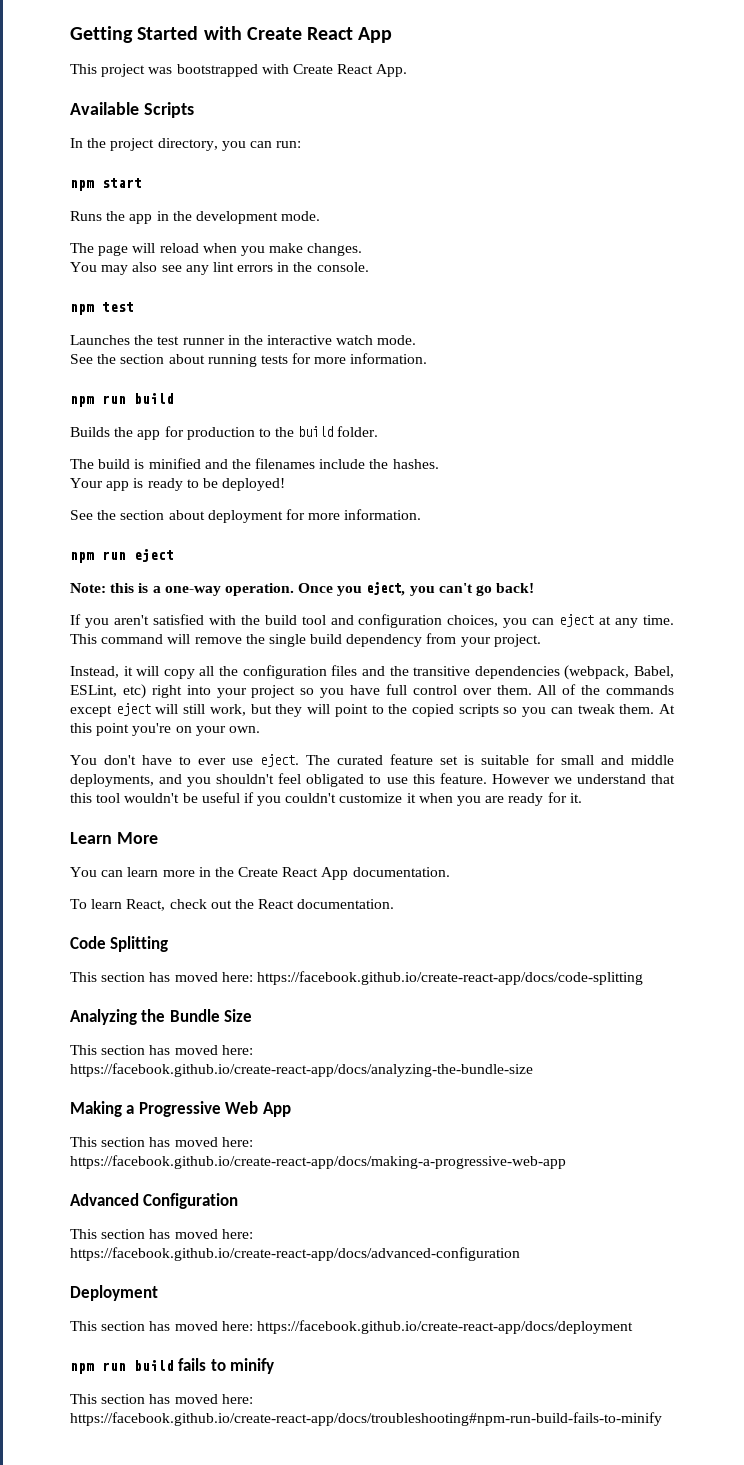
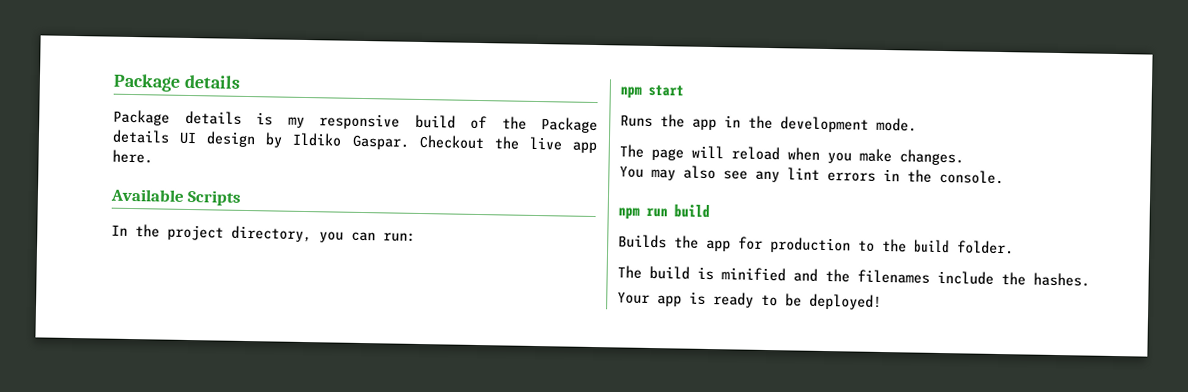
[70,26,393,43] [70,64,408,77] Getting Started with Create React App // This project was bootstrapped with Create React App. -> [113,73,241,92] [113,109,598,134] [112,129,597,154] [112,149,153,164] Package details // Package details is my responsive build of the Package details UI design by Ildiko Gaspar. Checkout the live app here.
[70,302,134,315] [70,335,417,345] [70,353,428,367] // npm test // Launches the test runner in the interactive watch mode. // See the section about running tests for more information. -> (1004, 177) none
[70,509,422,523] [70,549,174,563] [70,582,535,596] [70,614,674,628] [70,633,541,647] [70,665,675,680] [70,684,674,699] [70,703,675,717] [70,723,260,736] [70,754,674,767] [70,773,676,787] [70,792,582,806] [70,832,158,844] [70,867,450,880] [70,899,395,911] [70,936,169,952] [70,971,643,985] [70,1009,253,1025] [70,1045,253,1055] [70,1063,533,1077] [70,1101,291,1117] [70,1137,253,1147] [70,1155,566,1169] [70,1193,239,1209] [70,1229,253,1239] [70,1247,520,1261] [70,1285,158,1301] [70,1320,633,1334] [70,1358,275,1374] [70,1394,253,1404] [70,1412,662,1426] // See the section about deployment for more information. // npm run eject // Note: this is a one-way operation. Once you eject, you can't go back! // If you aren't satisfied with the build tool and configuration choices, you can eject at any time. This command will remove the single build dependency from your project. // Instead, it will copy all the configuration files and the transitive dependencies (webpack, Babel, ESLint, etc) right into your project so you have full control over them. All of the commands except eject will still work, but they will point to the copied scripts so you can tweak them. At this point you're on your own. // You don't have to ever use eject. The curated feature set is suitable for small and middle deployments, and you shouldn't feel obligated to use this feature. However we understand that this tool wouldn't be useful if you couldn't customize it when you are ready for it. // Learn More // You can learn more in the Create React App documentation. // To learn React, check out the React documentation. // Code Splitting // This section has moved here: https://facebook.github.io/create-react-app/docs/code-splitting // Analyzing the Bundle Size // This section has moved here: https://facebook.github.io/create-react-app/docs/analyzing-the-bundle-size // Making a Progressive Web App // This section has moved here: https://facebook.github.io/create-react-app/docs/making-a-progressive-web-app // Advanced Configuration // This section has moved here: https://facebook.github.io/create-react-app/docs/advanced-configuration // Deployment // This section has moved here: https://facebook.github.io/create-react-app/docs/deployment // npm run build fails to minify // This section has moved here: https://facebook.github.io/create-react-app/docs/troubleshooting#npm-run-build-fails-to-minify -> (882, 301) none

